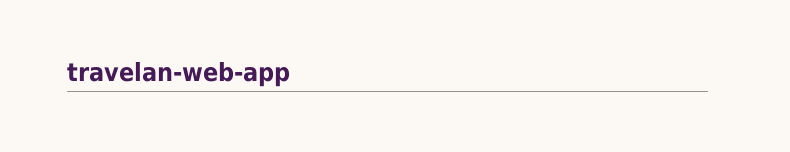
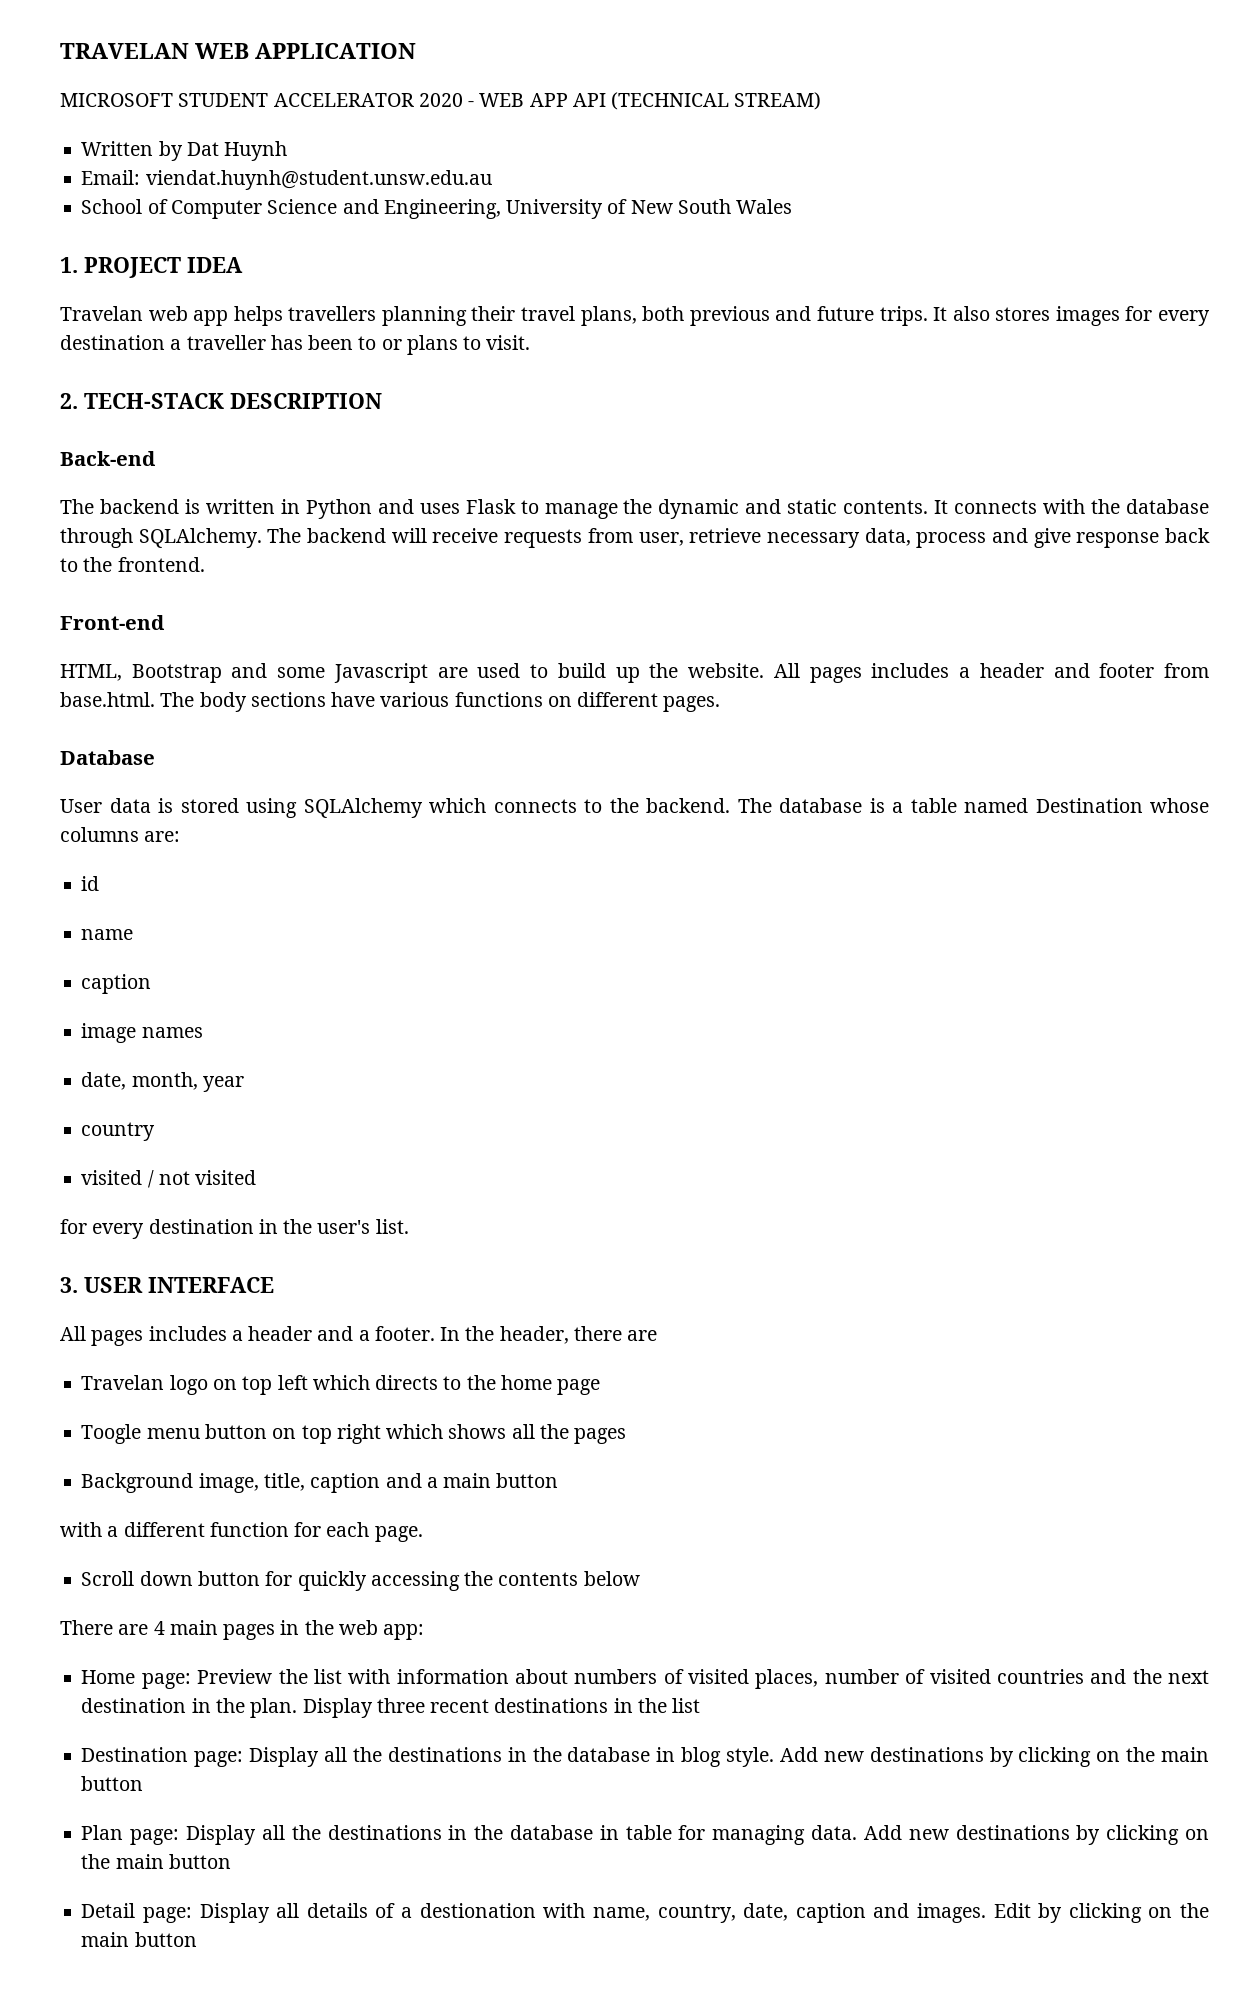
[67,62,290,87] travelan-web-app -> [60,43,417,59] [60,92,822,110] [81,141,288,161] [81,170,492,190] [81,199,793,219] [60,257,243,278] [60,306,1210,326] [60,335,531,355] [60,393,382,409] [60,451,156,466] [60,499,1210,519] [60,528,1210,548] [60,557,205,572] [60,615,165,630] [60,663,1209,683] [60,692,721,712] [60,750,155,765] [60,798,1209,818] [60,827,181,842] [81,876,100,891] [81,929,134,940] [81,974,152,994] [81,1023,203,1043] [81,1072,244,1092] [81,1122,156,1141] [81,1170,257,1188] [60,1219,409,1239] [60,1277,274,1293] [60,1326,658,1346] [81,1375,601,1395] [81,1424,627,1444] [81,1473,559,1493] [60,1522,423,1542] [81,1571,640,1591] [60,1620,425,1640] [81,1669,1210,1689] [81,1698,701,1718] [81,1747,1209,1767] [81,1776,144,1791] [81,1825,1209,1845] [81,1854,231,1869] [81,1903,1210,1923] [81,1932,197,1947] TRAVELAN WEB APPLICATION // MICROSOFT STUDENT ACCELERATOR 2020 - WEB APP API (TECHNICAL STREAM) // Written by Dat Huynh // Email: viendat.huynh@student.unsw.edu.au // School of Computer Science and Engineering, University of New South Wales // 1. PROJECT IDEA // Travelan web app helps travellers planning their travel plans, both previous and future trips. It also stores images for every destination a traveller has been to or plans to visit. // 2. TECH-STACK DESCRIPTION // Back-end // The backend is written in Python and uses Flask to manage the dynamic and static contents. It connects with the database through SQLAlchemy. The backend will receive requests from user, retrieve necessary data, process and give response back to the frontend. // Front-end // HTML, Bootstrap and some Javascript are used to build up the website. All pages includes a header and footer from base.html. The body sections have various functions on different pages. // Database // User data is stored using SQLAlchemy which connects to the backend. The database is a table named Destination whose columns are: // id // name // caption // image names // date, month, year // country // visited / not visited // for every destination in the user's list. // 3. USER INTERFACE // All pages includes a header and a footer. In the header, there are // Travelan logo on top left which directs to the home page // Toogle menu button on top right which shows all the pages // Background image, title, caption and a main button // with a different function for each page. // Scroll down button for quickly accessing the contents below // There are 4 main pages in the web app: // Home page: Preview the list with information about numbers of visited places, number of visited countries and the next destination in the plan. Display three recent destinations in the list // Destination page: Display all the destinations in the database in blog style. Add new destinations by clicking on the main button // Plan page: Display all the destinations in the database in table for managing data. Add new destinations by clicking on the main button // Detail page: Display all details of a destionation with name, country, date, caption and images. Edit by clicking on the main button

